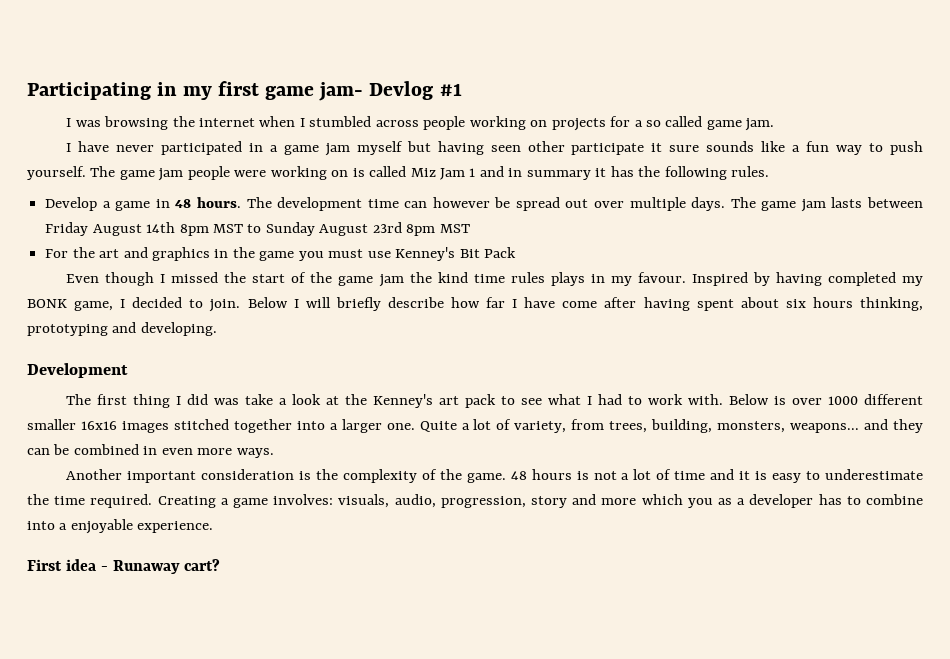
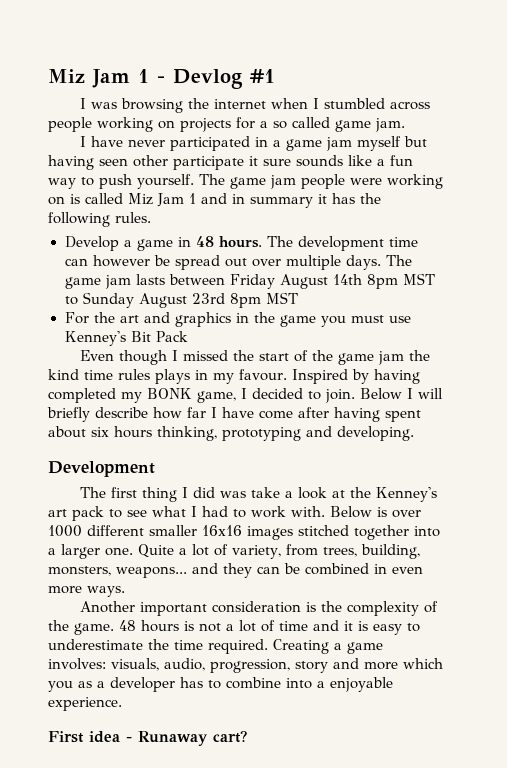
[27,81,364,101] Participating in my first game jam- -> [48,69,165,88] Miz Jam 1 -

